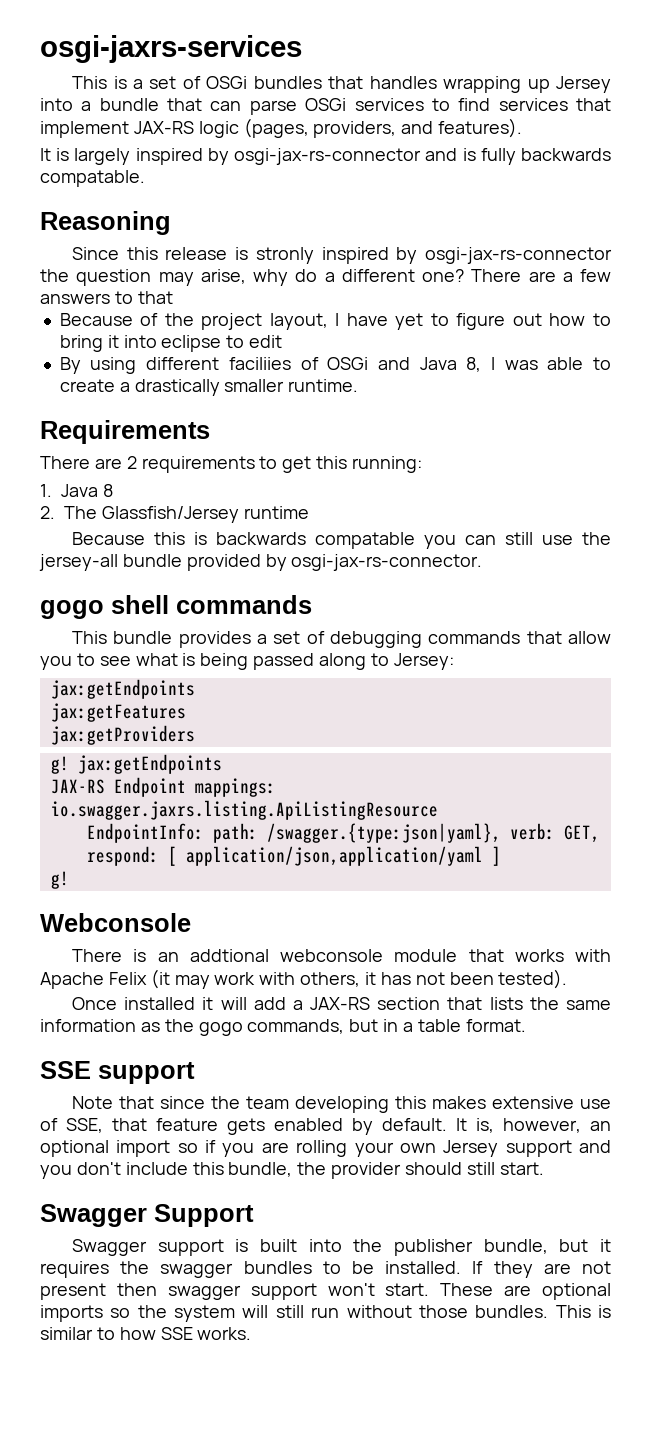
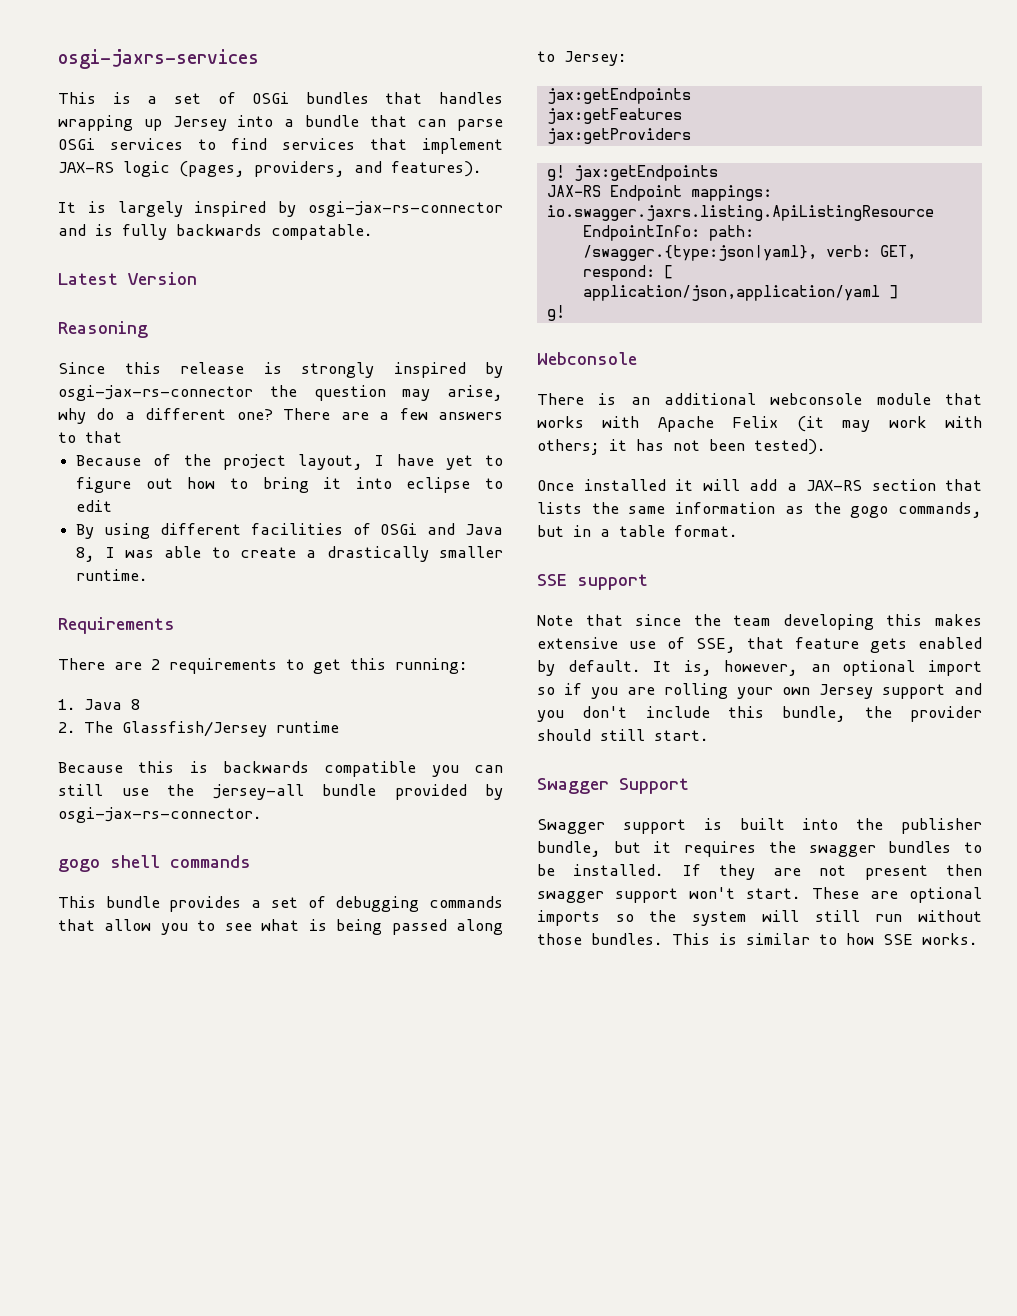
(145, 178) none -> [58,272,197,285] // Latest Version
[255,247,314,264] stronly -> [301,362,374,378] strongly
[228,357,291,370] faciliies -> [250,523,343,535] facilities
[315,532,416,549] compatable -> [324,761,417,777] compatible
[189,949,269,962] addtional -> [664,393,756,405] additional
[300,972,361,987] others, -> [537,439,600,455] others;

